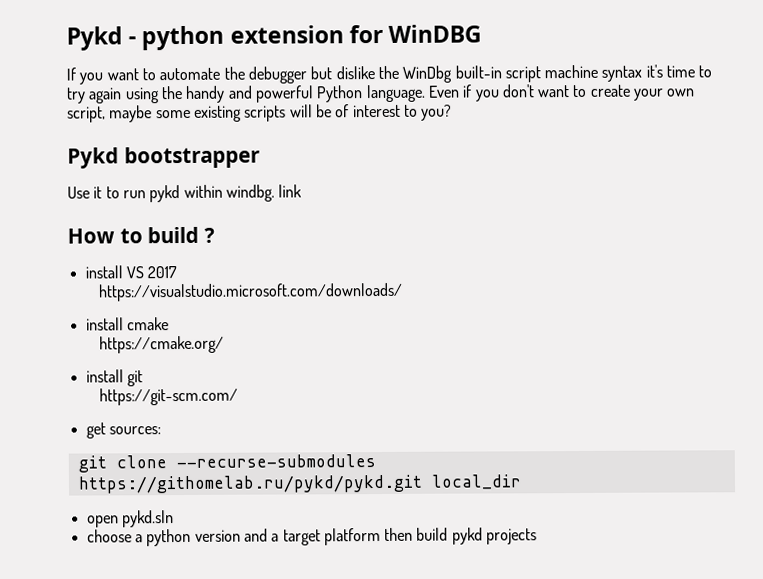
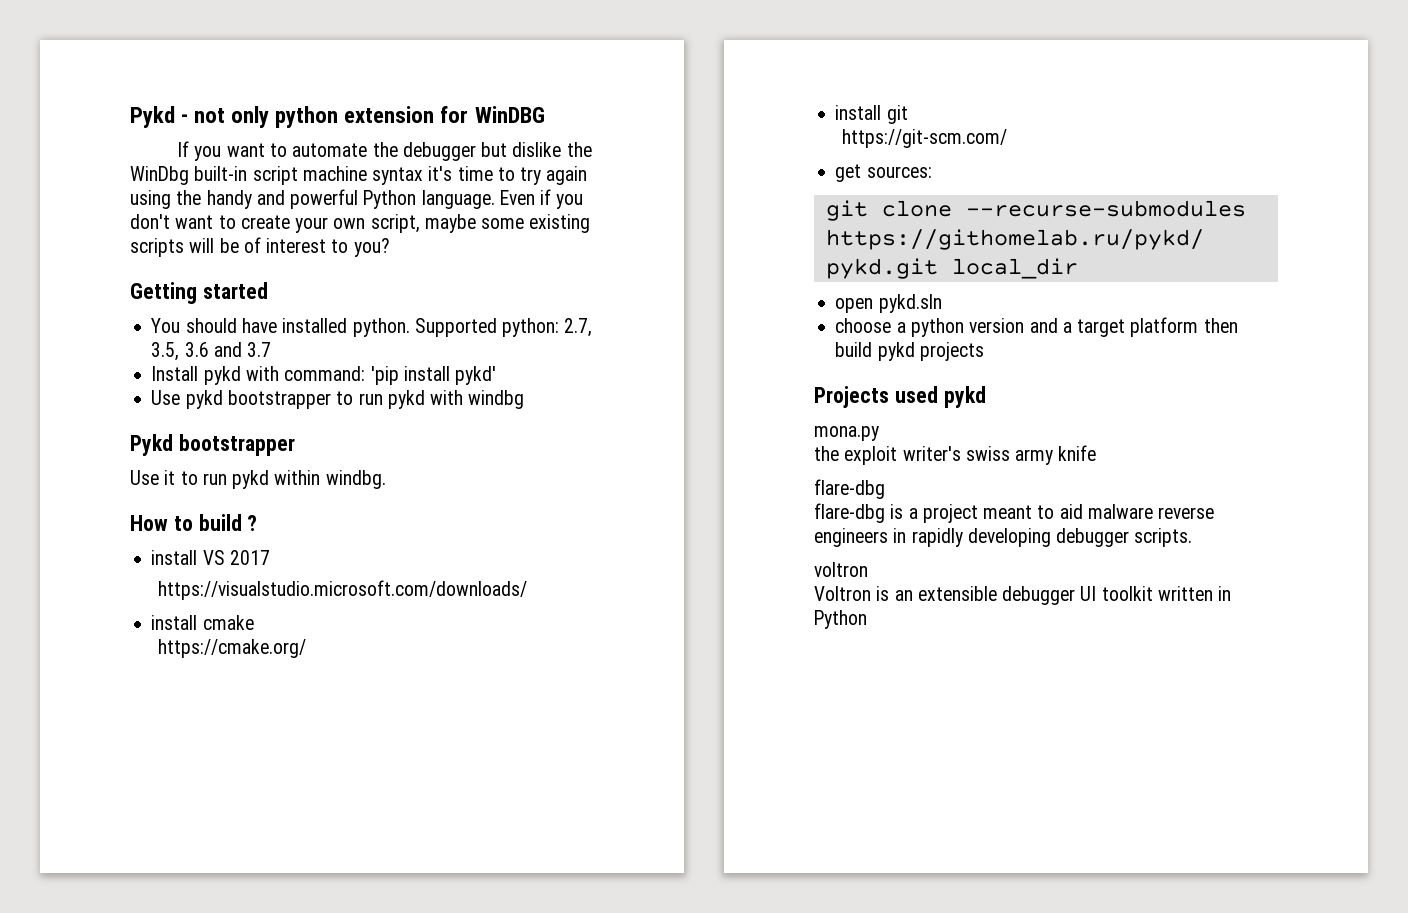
(137, 40) none -> [194,106,270,128] not only
(453, 112) none -> [130,282,268,304] [151,318,593,337] [151,342,272,361] [151,366,497,385] [151,390,525,409] // Getting started // You should have installed python. Supported python: 2.7, 3.5, 3.6 and 3.7 // Install pykd with command: 'pip install pykd' // Use pykd bootstrapper to run pykd with windbg
[278,184,303,198] link -> (386, 479) none
(538, 536) none -> [814,386,986,408] [814,426,879,441] [814,445,1097,465] [814,479,885,499] [814,503,1215,523] [814,528,1193,547] [814,562,868,577] [814,586,1232,605] [814,610,867,629] // Projects used pykd // mona.py // the exploit writer's swiss army knife // flare-dbg // flare-dbg is a project meant to aid malware reverse engineers in rapidly developing debugger scripts. // voltron // Voltron is an extensible debugger UI toolkit written in Python

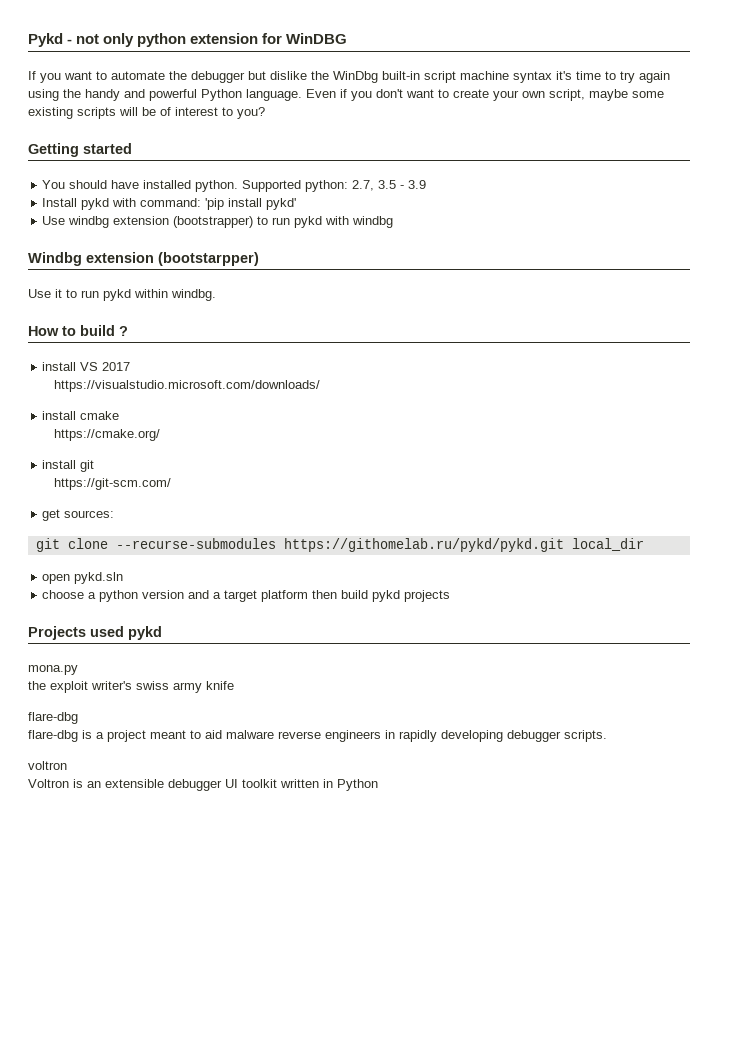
[151,342,272,361] 3.5, 3.6 and 3.7 -> [378,180,427,189] 3.5 - 3.9
[185,390,331,409] pykd bootstrapper -> [68,216,254,228] windbg extension (bootstrapper)
[130,434,295,456] Pykd bootstrapper -> [28,252,259,266] Windbg extension (bootstarpper)

